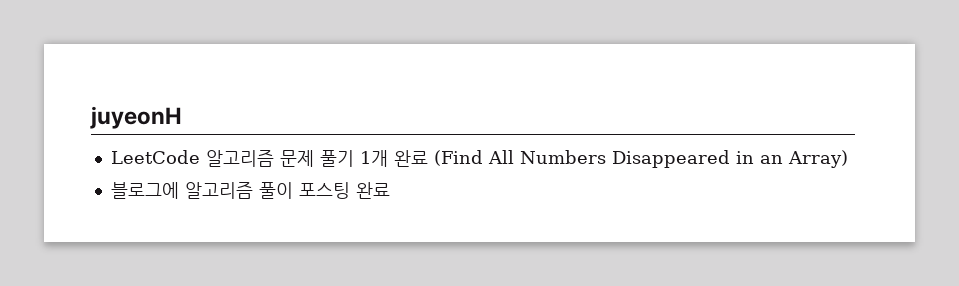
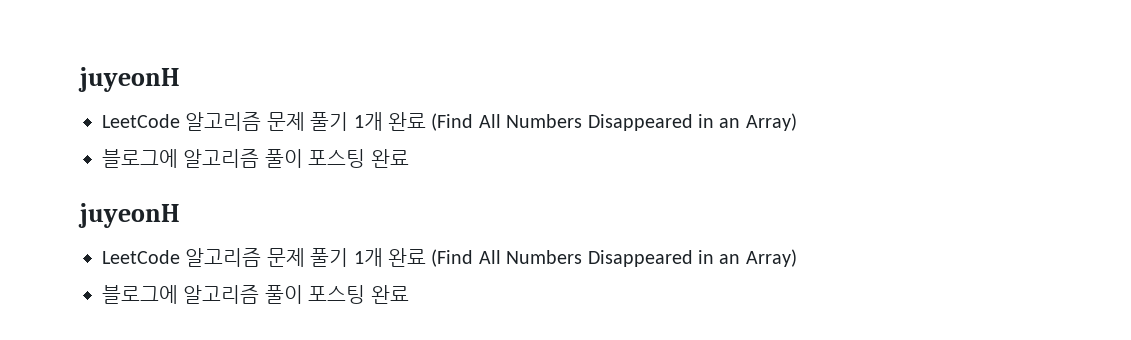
(390, 190) none -> [78,203,180,228] [102,248,797,267] [102,285,409,304] // juyeonH // LeetCode 알고리즘 문제 풀기 1개 완료 (Find All Numbers Disappeared in an Array) // 블로그에 알고리즘 풀이 포스팅 완료

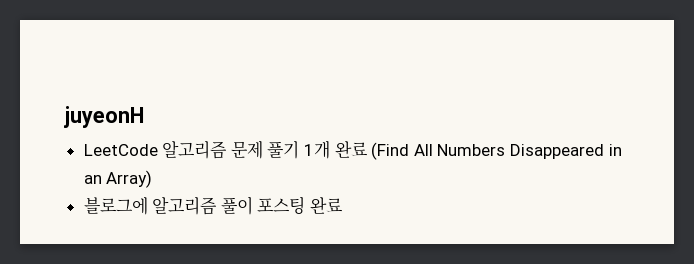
[78,203,180,228] [102,248,797,267] [102,285,409,304] // juyeonH // LeetCode 알고리즘 문제 풀기 1개 완료 (Find All Numbers Disappeared in an Array) // 블로그에 알고리즘 풀이 포스팅 완료 -> (344, 205) none

